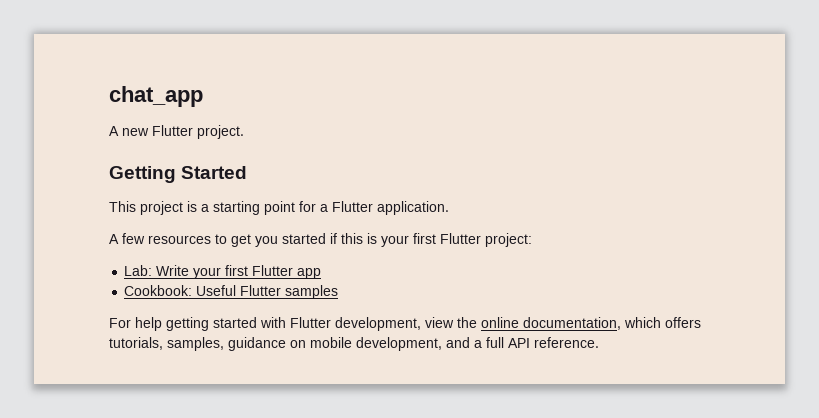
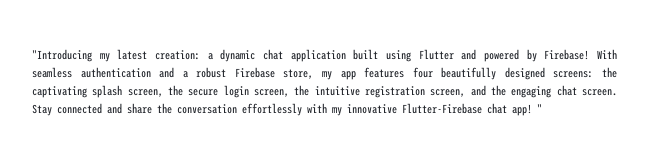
[109,86,203,107] [109,125,244,139] [109,166,248,183] [109,201,449,215] [109,233,532,247] [124,265,322,279] [124,285,339,299] [109,317,701,331] [109,337,599,351] chat_app // A new Flutter project. // Getting Started // This project is a starting point for a Flutter application. // A few resources to get you started if this is your first Flutter project: // Lab: Write your first Flutter app // Cookbook: Useful Flutter samples // For help getting started with Flutter development, view the online documentation, which offers tutorials, samples, guidance on mobile development, and a full API reference. -> [32,49,617,62] [32,67,617,80] [32,85,617,98] [32,103,542,116] "Introducing my latest creation: a dynamic chat application built using Flutter and powered by Firebase! With seamless authentication and a robust Firebase store, my app features four beautifully designed screens: the captivating splash screen, the secure login screen, the intuitive registration screen, and the engaging chat screen. Stay connected and share the conversation effortlessly with my innovative Flutter-Firebase chat app! "

